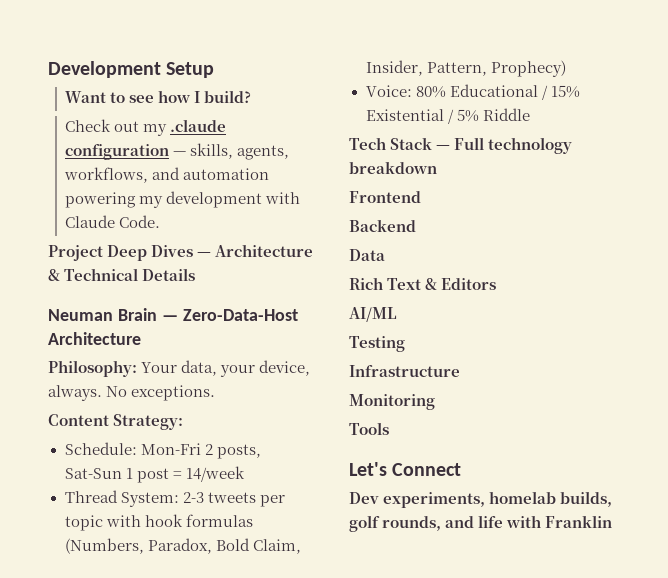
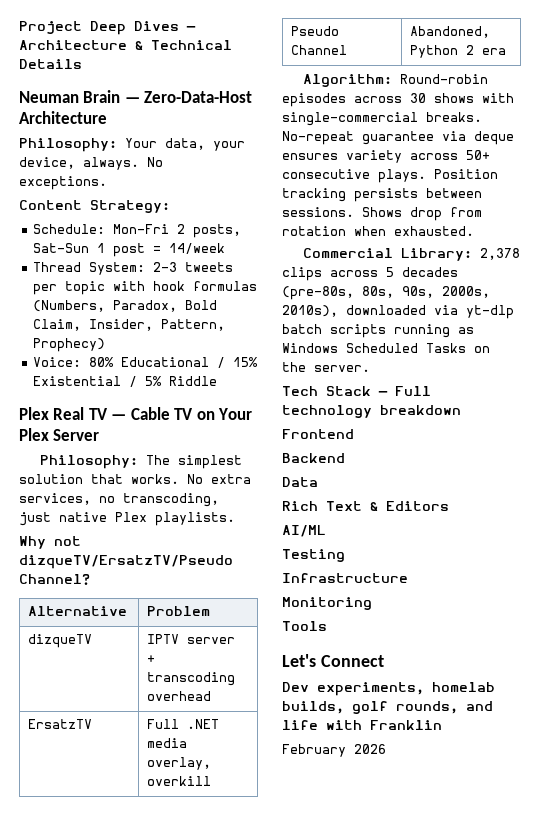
[48,61,215,78] [65,90,252,103] [65,119,227,136] [65,143,290,160] [64,167,270,183] [65,191,301,208] [65,215,161,228] Development Setup // Want to see how I build? // Check out my .claude configuration — skills, agents, workflows, and automation powering my development with Claude Code. // -> (19, 27) none
(530, 114) none -> [19,407,253,420] [19,428,100,441] [39,455,242,469] [19,474,251,484] [19,493,219,507] [19,512,235,526] [19,536,81,549] [19,555,233,569] [19,574,90,585] [28,606,128,616] [147,606,211,616] [28,634,93,648] [147,634,236,644] [147,655,156,663] [147,672,236,686] [147,691,212,701] [28,719,93,729] [147,719,220,729] [147,738,188,748] [147,757,212,770] [147,776,212,786] [291,26,340,36] [291,45,348,55] [410,26,491,38] [410,45,507,58] [302,74,488,87] [282,93,514,107] [282,112,482,126] [282,131,514,145] [282,150,490,163] [282,169,498,183] [282,188,482,202] [282,207,482,221] [282,226,474,236] [302,248,520,261] [282,267,458,281] [282,286,490,300] [282,305,514,319] [282,324,474,338] [282,343,490,353] [282,362,370,372] // Plex Real TV — Cable TV on Your Plex Server // Philosophy: The simplest solution that works. No extra services, no transcoding, just native Plex playlists. // Why not dizqueTV/ErsatzTV/Pseudo Channel? // Alternative | Problem // dizqueTV | IPTV server + transcoding overhead // ErsatzTV | Full .NET media overlay, overkill // Pseudo Channel | Abandoned, Python 2 era // Algorithm: Round-robin episodes across 30 shows with single-commercial breaks. No-repeat guarantee via deque ensures variety across 50+ consecutive plays. Position tracking persists between sessions. Shows drop from rotation when exhausted. // Commercial Library: 2,378 clips across 5 decades (pre-80s, 80s, 90s, 2000s, 2010s), downloaded via yt-dlp batch scripts running as Windows Scheduled Tasks on the server.
(613, 521) none -> [282,744,386,757] // February 2026

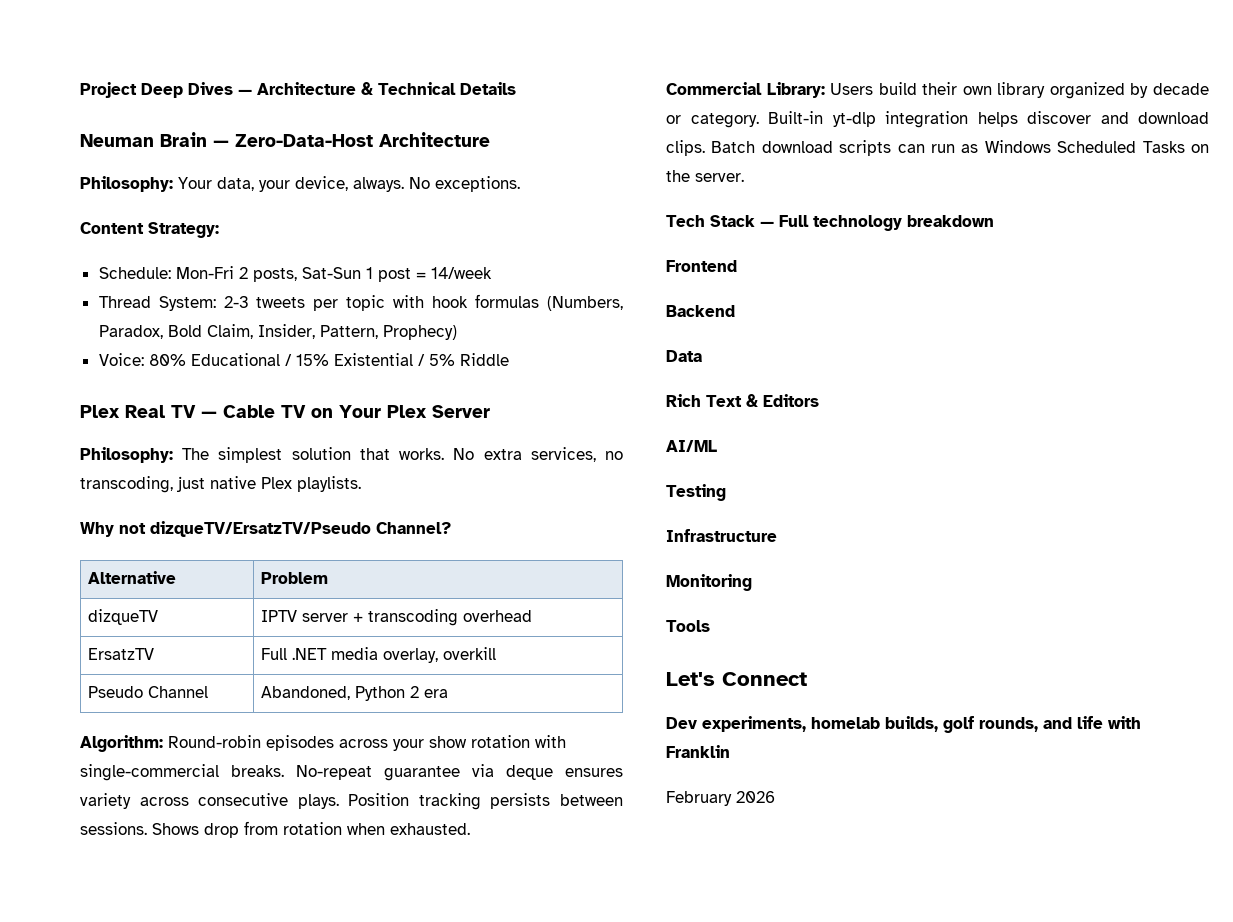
[410,93,474,103] 30 shows -> [393,735,530,751] your show rotation
[466,150,490,160] 50+ -> (189, 801) none
[479,248,520,260] [282,267,458,281] [282,286,490,300] [282,305,514,319] [282,324,450,338] 2,378 clips across 5 decades (pre-80s, 80s, 90s, 2000s, 2010s), downloaded via yt-dlp batch scripts running -> [830,82,1209,99] [666,111,1209,128] [666,140,955,156] Users build their own library organized by decade or category. Built-in yt-dlp integration helps discover and download clips. Batch download scripts can run

